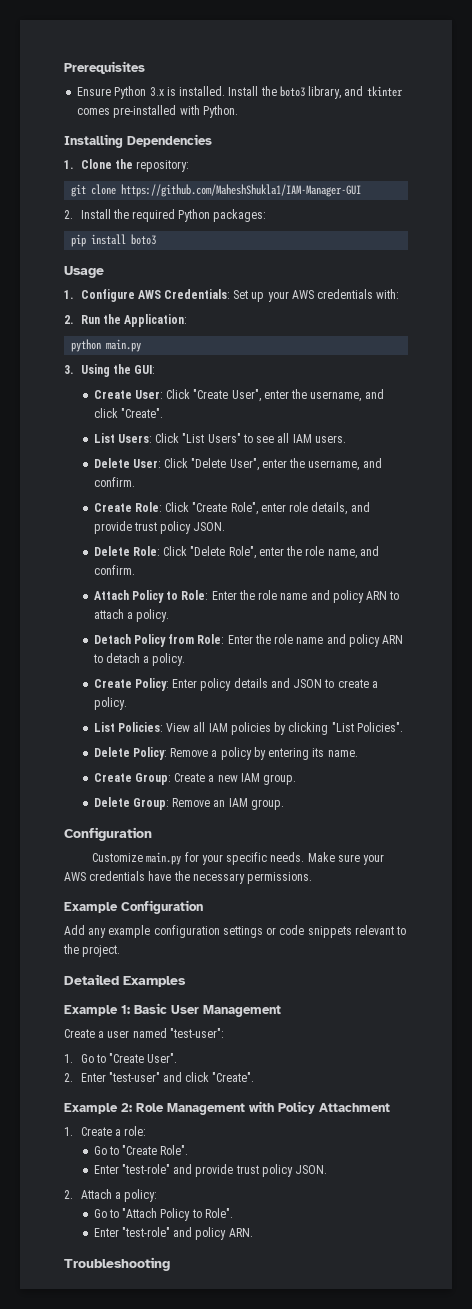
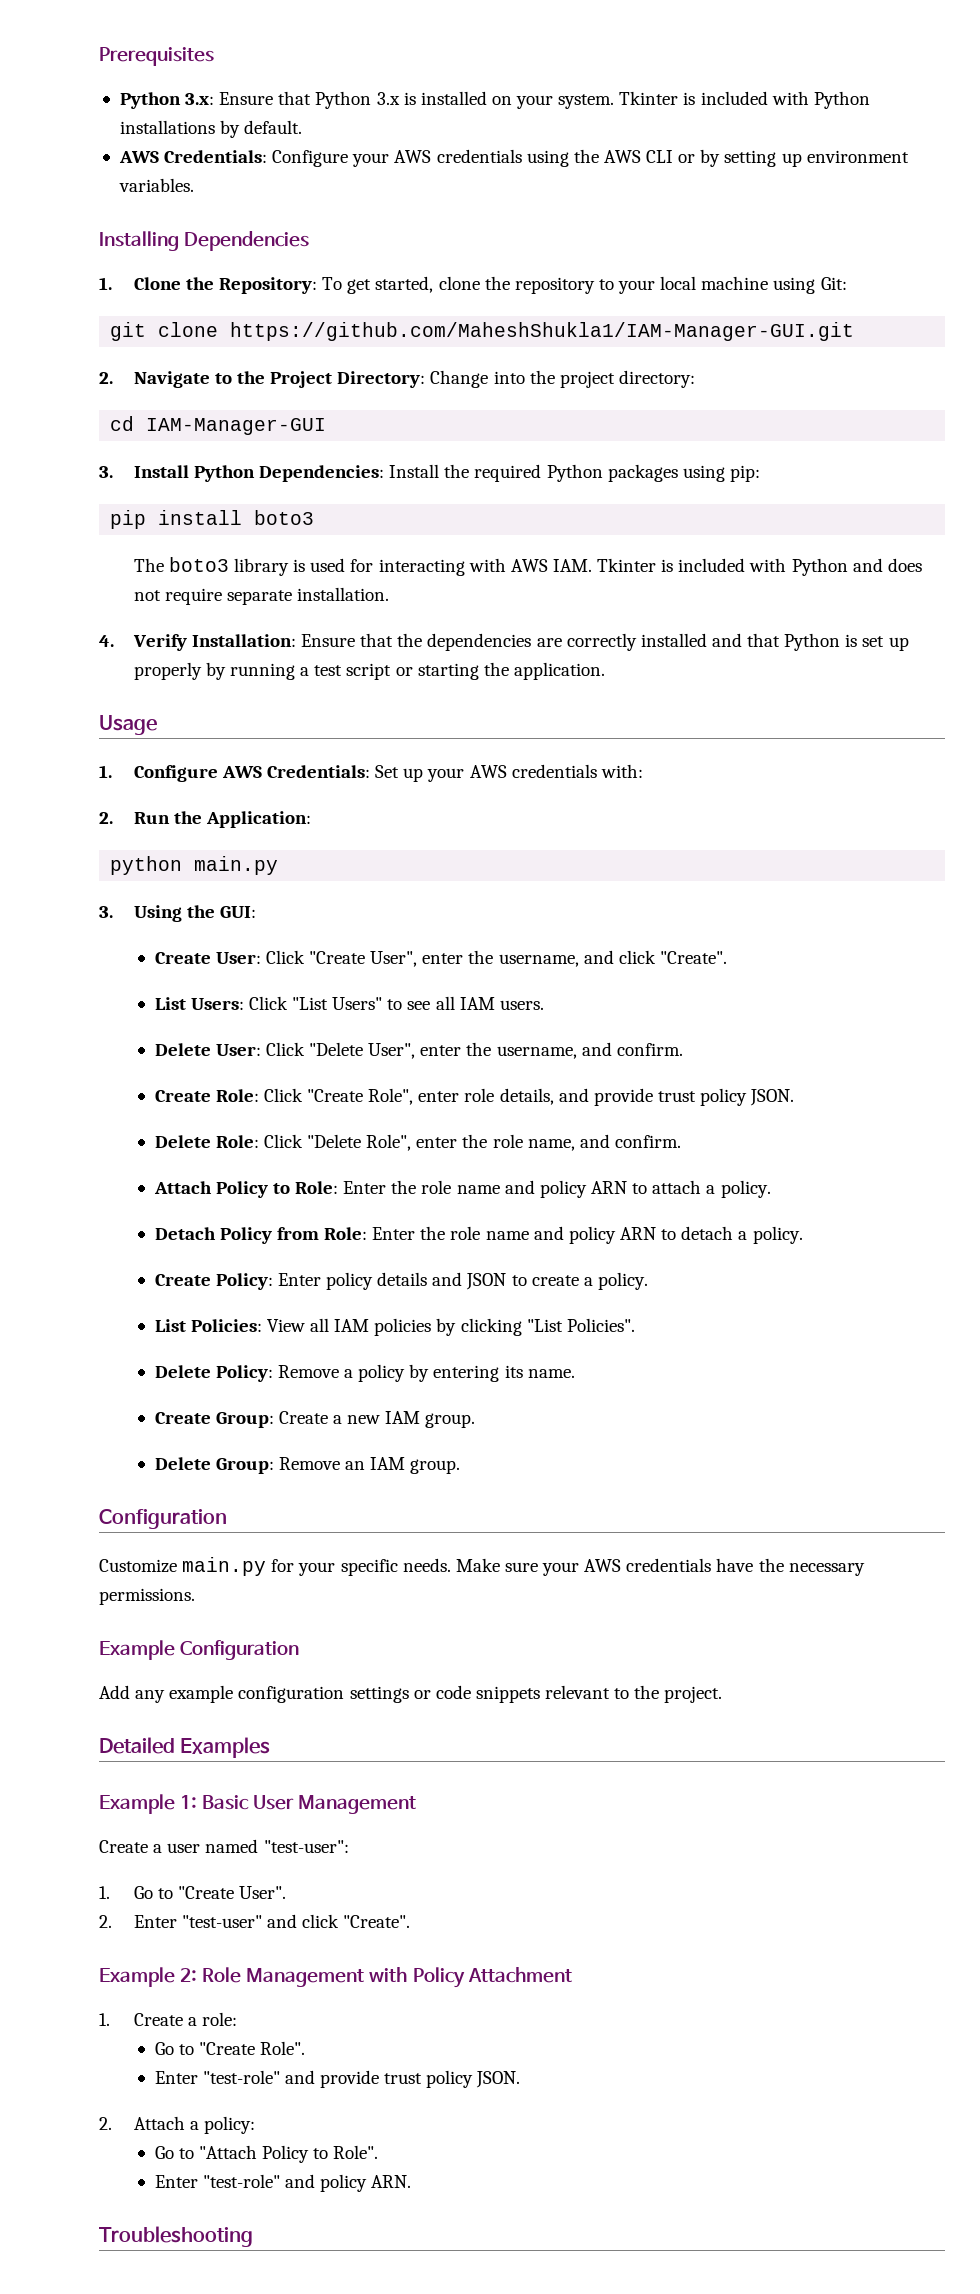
[77,86,403,99] [77,105,238,118] Ensure Python 3.x is installed. Install the boto3 library, and tkinter comes pre-installed with Python. -> [119,91,870,109] [119,120,303,138] [118,149,909,167] [118,178,194,192] Python 3.x: Ensure that Python 3.x is installed on your system. Tkinter is included with Python installations by default. // AWS Credentials: Configure your AWS credentials using the AWS CLI or by setting up environment variables.
[135,160,189,172] repository: -> [219,276,847,294] Repository: To get started, clone the repository to your local machine using Git:
[121,184,362,197] [64,210,73,219] https://github.com/MaheshShukla1/IAM-Manager-GUI // 2. -> [230,322,855,341] [99,370,695,388] [110,416,327,435] [99,465,385,482] https://github.com/MaheshShukla1/IAM-Manager-GUI.git // 2. Navigate to the Project Directory: Change into the project directory: // cd IAM-Manager-GUI // 3. Install Python Dependencies:
[213,209,267,222] packages: -> [607,464,760,482] packages using pip:
(157, 239) none -> [133,557,922,576] [133,587,390,605] [99,633,909,651] [133,662,605,680] // The boto3 library is used for interacting with AWS IAM. Tkinter is included with Python and does not require separate installation. // 4. Verify Installation: Ensure that the dependencies are correctly installed and that Python is set up properly by running a test script or starting the application.

